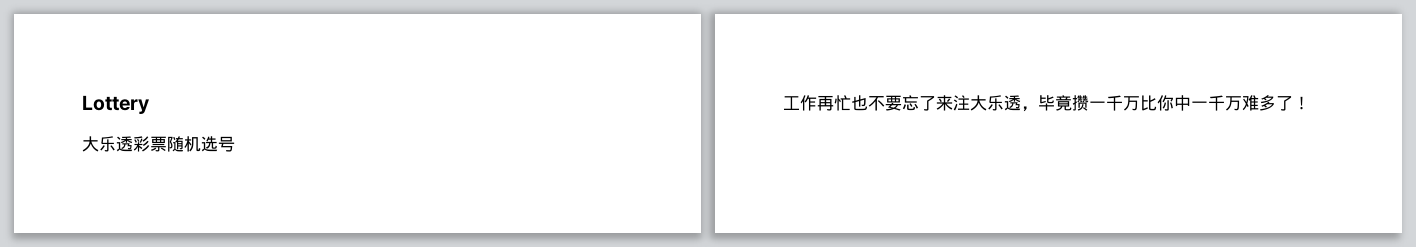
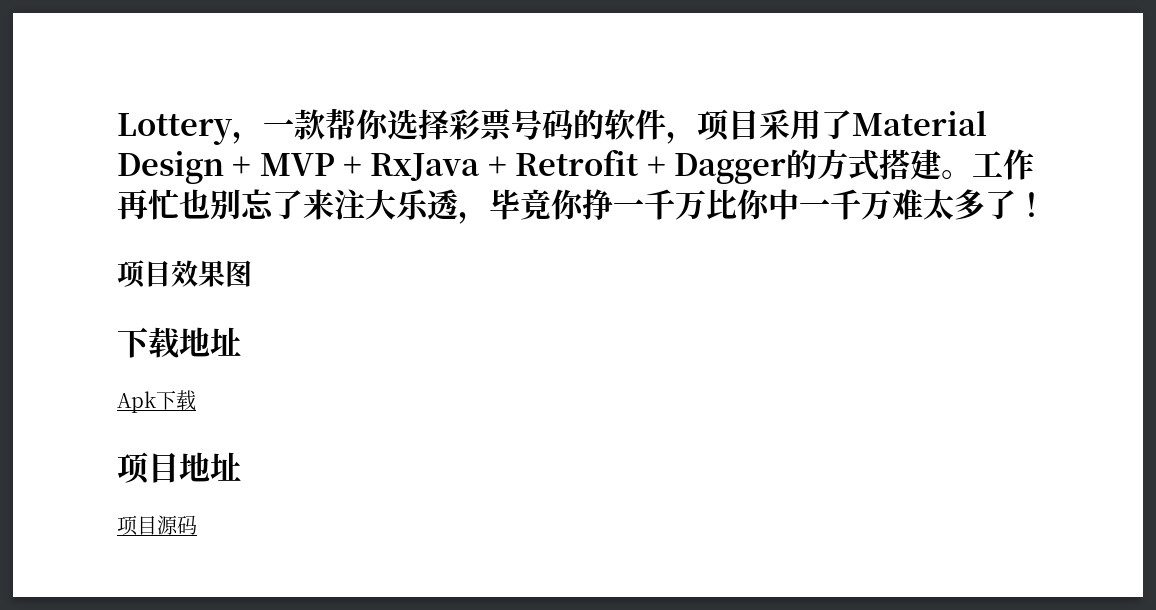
[82,136,235,152] // 大乐透彩票随机选号 // -> [232,108,987,144] [117,149,972,184] ，一款帮你选择彩票号码的软件，项目采用了Material Design + MVP + RxJava + Retrofit + Dagger的方式搭建。
[868,95,902,111] 不要 -> [210,189,241,220] 别
[1072,95,1089,111] 攒 -> [551,189,613,220] 你挣
(1259, 103) none -> [923,189,954,221] 太
(1310, 103) none -> [117,260,252,288] [117,327,241,359] [117,390,196,413] [117,452,241,485] [117,515,197,536] // 项目效果图 // 下载地址 // Apk下载 // 项目地址 // 项目源码

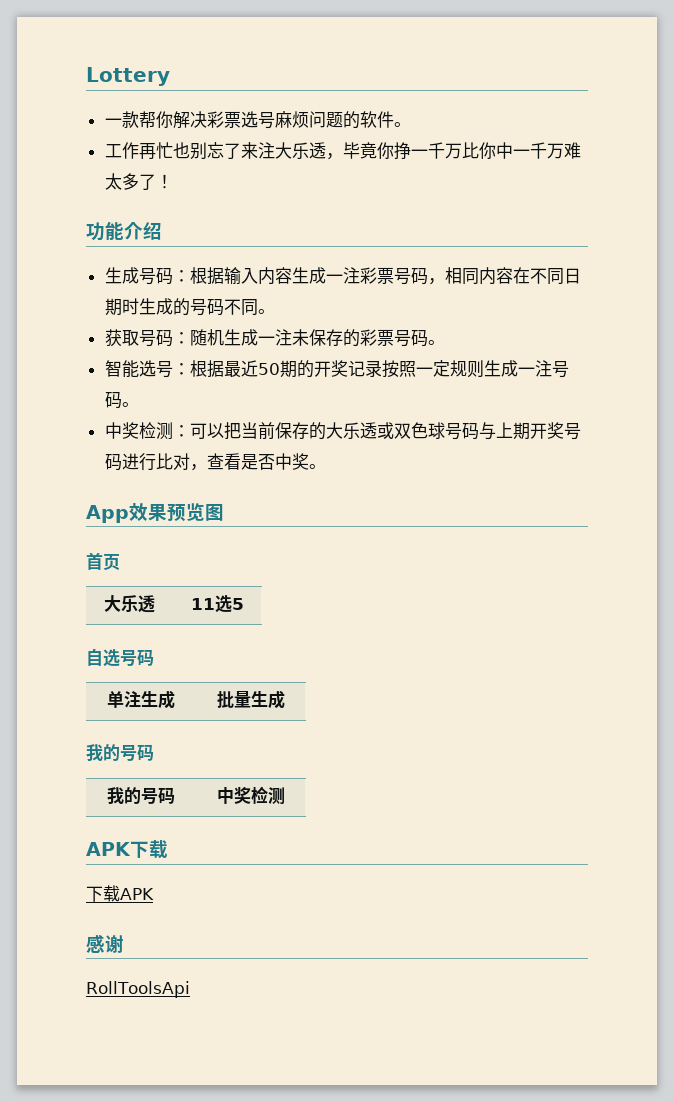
[232,132,263,144] ， -> (170, 76) //
[387,109,987,144] [117,149,972,184] 选择彩票号码的软件，项目采用了Material Design + MVP + RxJava + Retrofit + Dagger的方式搭建。 -> [172,111,411,129] 解决彩票选号麻烦问题的软件。 //
[117,260,252,288] [117,327,241,359] [117,390,196,413] [117,452,241,485] [117,515,197,536] 项目效果图 // 下载地址 // Apk下载 // 项目地址 // 项目源码 -> [86,222,162,241] [104,267,581,285] [104,298,275,316] [104,329,445,347] [104,360,569,378] [104,391,139,409] [104,422,581,440] [104,453,326,471] [86,502,224,523] [86,552,120,570] [104,595,155,613] [190,595,244,613] [86,648,154,667] [107,690,175,709] [216,690,285,709] [86,744,154,761] [107,787,175,804] [216,786,285,804] [86,840,168,859] [86,885,154,902] [86,934,124,953] [86,981,190,998] 功能介绍 // 生成号码：根据输入内容生成一注彩票号码，相同内容在不同日期时生成的号码不同。 // 获取号码：随机生成一注未保存的彩票号码。 // 智能选号：根据最近50期的开奖记录按照一定规则生成一注号码。 // 中奖检测：可以把当前保存的大乐透或双色球号码与上期开奖号码进行比对，查看是否中奖。 // App效果预览图 // 首页 // 大乐透 | 11选5 // 自选号码 // 单注生成 | 批量生成 // 我的号码 // 我的号码 | 中奖检测 // APK下载 // 下载APK // 感谢 // RollToolsApi

